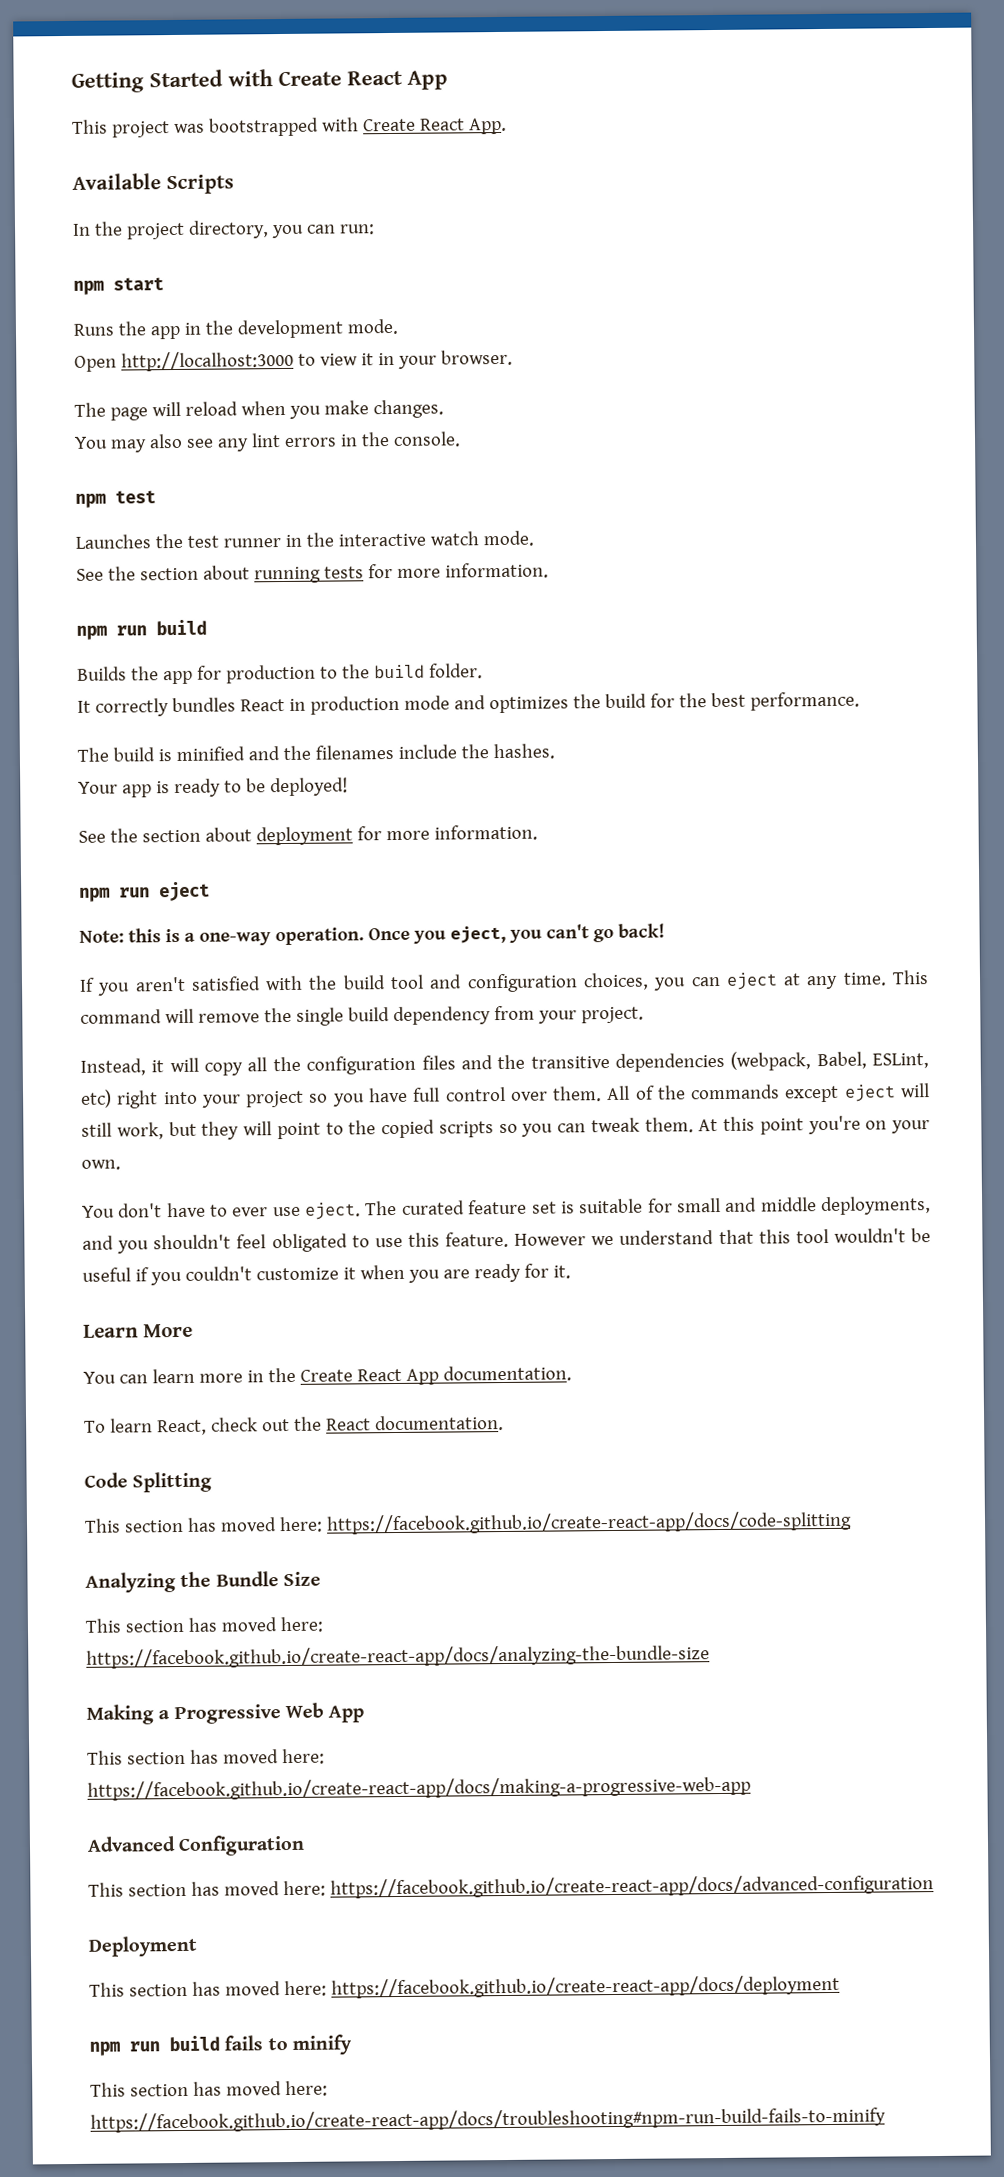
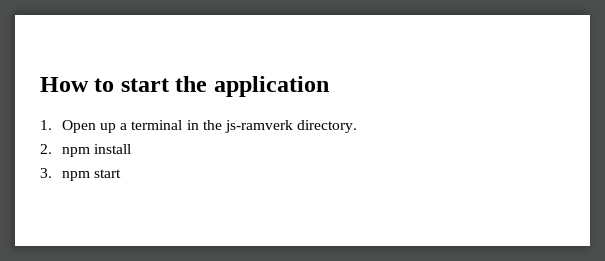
[71,69,448,93] [72,117,507,138] [72,173,234,195] [72,220,375,240] [73,277,164,295] [73,318,399,340] [74,349,513,372] [74,399,444,421] [74,431,461,453] [75,490,156,508] [75,530,534,549] [76,562,549,584] [76,619,207,640] [77,663,483,685] [77,691,860,717] [77,743,555,762] [78,777,348,798] [78,824,538,846] [79,881,210,902] [79,923,665,946] [79,970,929,996] [80,1005,644,1026] [80,1051,929,1076] [80,1083,931,1109] [81,1115,930,1140] [81,1159,121,1170] [82,1196,932,1220] [82,1228,931,1254] [82,1263,571,1286] [83,1323,193,1338] [83,1365,572,1385] [84,1415,504,1436] [84,1471,213,1493] [84,1510,852,1535] [85,1571,321,1593] [85,1616,324,1633] [86,1644,710,1669] [86,1702,365,1725] [87,1748,325,1765] [87,1775,751,1801] [87,1834,306,1857] [88,1874,934,1899] [88,1935,198,1957] [89,1974,840,1999] [89,2034,352,2056] [90,2080,328,2097] [90,2106,886,2133] Getting Started with Create React App // This project was bootstrapped with Create React App. // Available Scripts // In the project directory, you can run: // npm start // Runs the app in the development mode. // Open http://localhost:3000 to view it in your browser. // The page will reload when you make changes. // You may also see any lint errors in the console. // npm test // Launches the test runner in the interactive watch mode. // See the section about running tests for more information. // npm run build // Builds the app for production to the build folder. // It correctly bundles React in production mode and optimizes the build for the best performance. // The build is minified and the filenames include the hashes. // Your app is ready to be deployed! // See the section about deployment for more information. // npm run eject // Note: this is a one-way operation. Once you eject, you can't go back! // If you aren't satisfied with the build tool and configuration choices, you can eject at any time. This command will remove the single build dependency from your project. // Instead, it will copy all the configuration files and the transitive dependencies (webpack, Babel, ESLint, etc) right into your project so you have full control over them. All of the commands except eject will still work, but they will point to the copied scripts so you can tweak them. At this point you're on your own. // You don't have to ever use eject. The curated feature set is suitable for small and middle deployments, and you shouldn't feel obligated to use this feature. However we understand that this tool wouldn't be useful if you couldn't customize it when you are ready for it. // Learn More // You can learn more in the Create React App documentation. // To learn React, check out the React documentation. // Code Splitting // This section has moved here: https://facebook.github.io/create-react-app/docs/code-splitting // Analyzing the Bundle Size // This section has moved here: https://facebook.github.io/create-react-app/docs/analyzing-the-bundle-size // Making a Progressive Web App // This section has moved here: https://facebook.github.io/create-react-app/docs/making-a-progressive-web-app // Advanced Configuration // This section has moved here: https://facebook.github.io/create-react-app/docs/advanced-configuration // Deployment // This section has moved here: https://facebook.github.io/create-react-app/docs/deployment // npm run build fails to minify // This section has moved here: https://facebook.github.io/create-react-app/docs/troubleshooting#npm-run-build-fails-to-minify -> [40,76,329,97] [40,120,358,133] [40,144,132,157] [40,168,122,181] How to start the application // 1. Open up a terminal in the js-ramverk directory. // 2. npm install // 3. npm start

